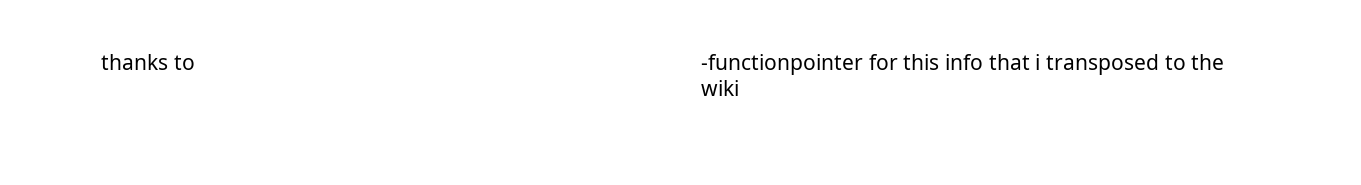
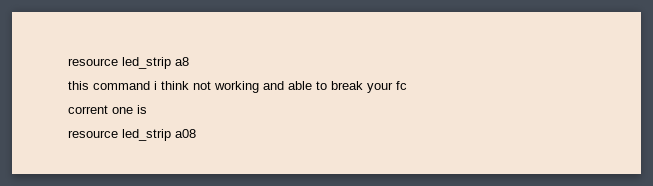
[101,54,195,70] [701,54,1225,75] [701,80,739,96] thanks to // -functionpointer for this info that i transposed to the wiki -> [68,57,189,69] [68,81,407,93] [68,105,147,114] [68,129,196,141] resource led_strip a8 // this command i think not working and able to break your fc // corrent one is // resource led_strip a08

